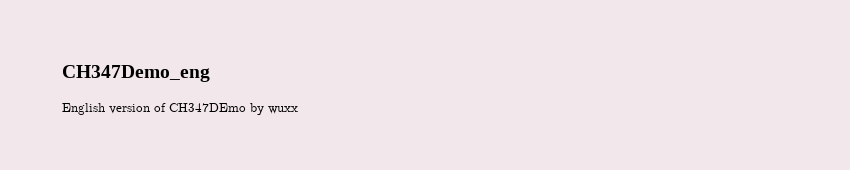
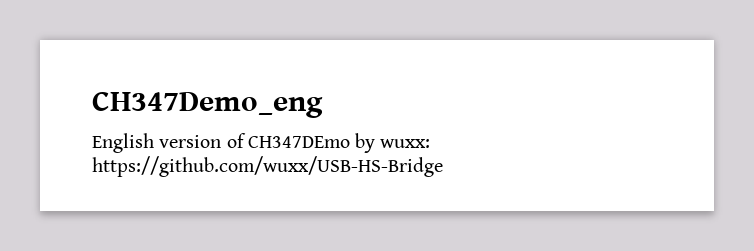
[268,106,298,114] wuxx -> [380,139,431,148] [92,156,443,177] wuxx: https://github.com/wuxx/USB-HS-Bridge

